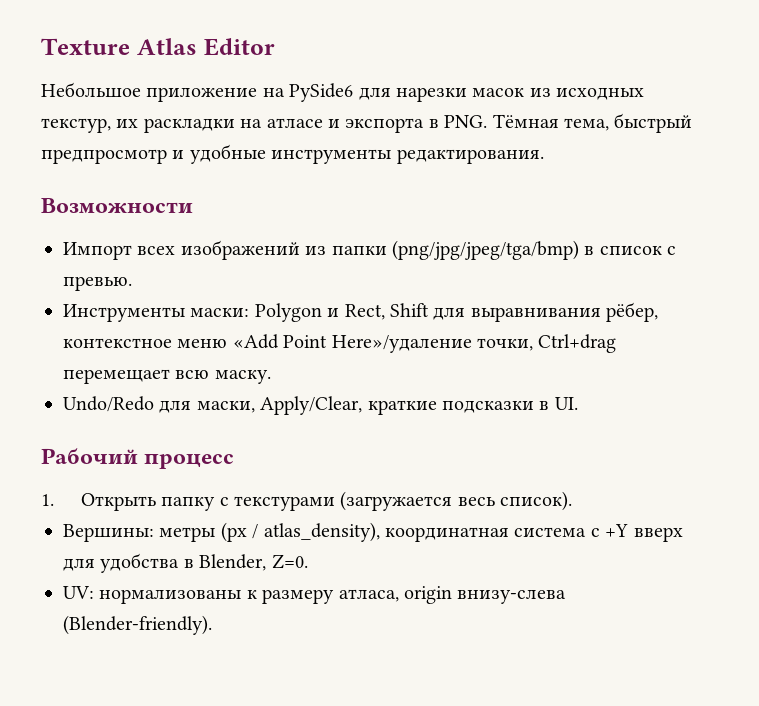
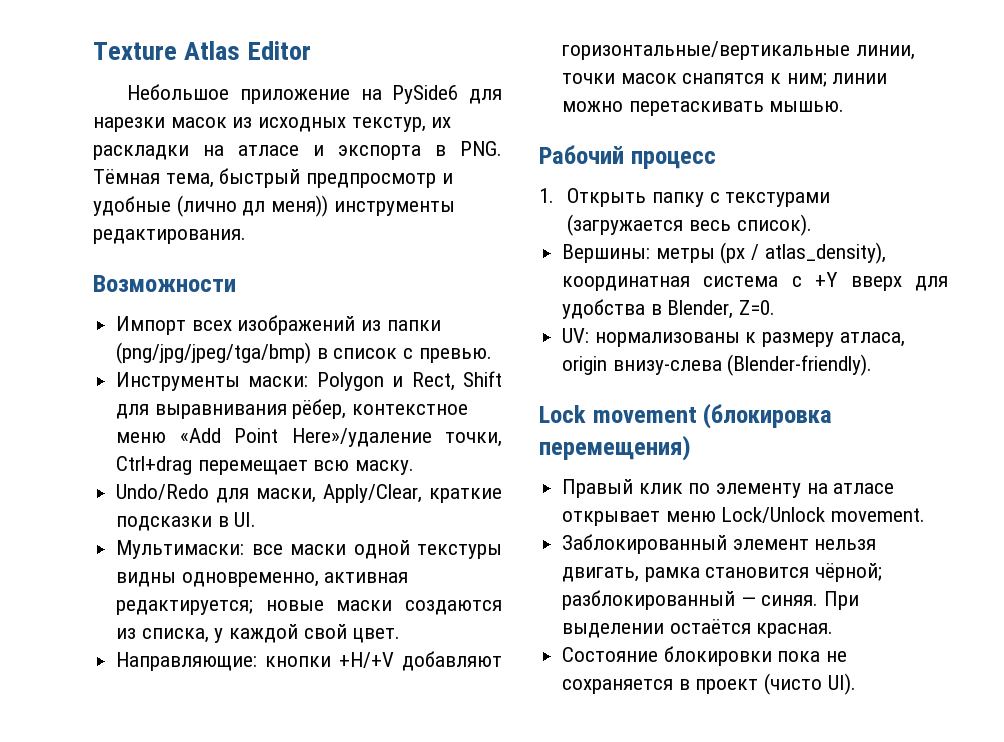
(266, 154) none -> [176,195,329,217] (лично дл меня))
(578, 403) none -> [116,540,502,559] [116,572,409,587] [116,600,502,615] [116,624,401,643] [116,651,502,671] [562,41,915,60] [562,73,888,87] [562,101,845,116] // Мультимаски: все маски одной текстуры видны одновременно, активная редактируется; новые маски создаются из списка, у каждой свой цвет. // Направляющие: кнопки +H/+V добавляют горизонтальные/вертикальные линии, точки масок снапятся к ним; линии можно перетаскивать мышью.
(212, 625) none -> [539,403,833,429] [539,435,691,461] [562,479,895,498] [562,507,926,526] [562,534,877,554] [562,563,883,582] [562,590,860,610] [562,619,834,638] [562,646,848,666] [562,673,856,695] // Lock movement (блокировка перемещения) // Правый клик по элементу на атласе открывает меню Lock/Unlock movement. // Заблокированный элемент нельзя двигать, рамка становится чёрной; разблокированный — синяя. При выделении остаётся красная. // Состояние блокировки пока не сохраняется в проект (чисто UI).

